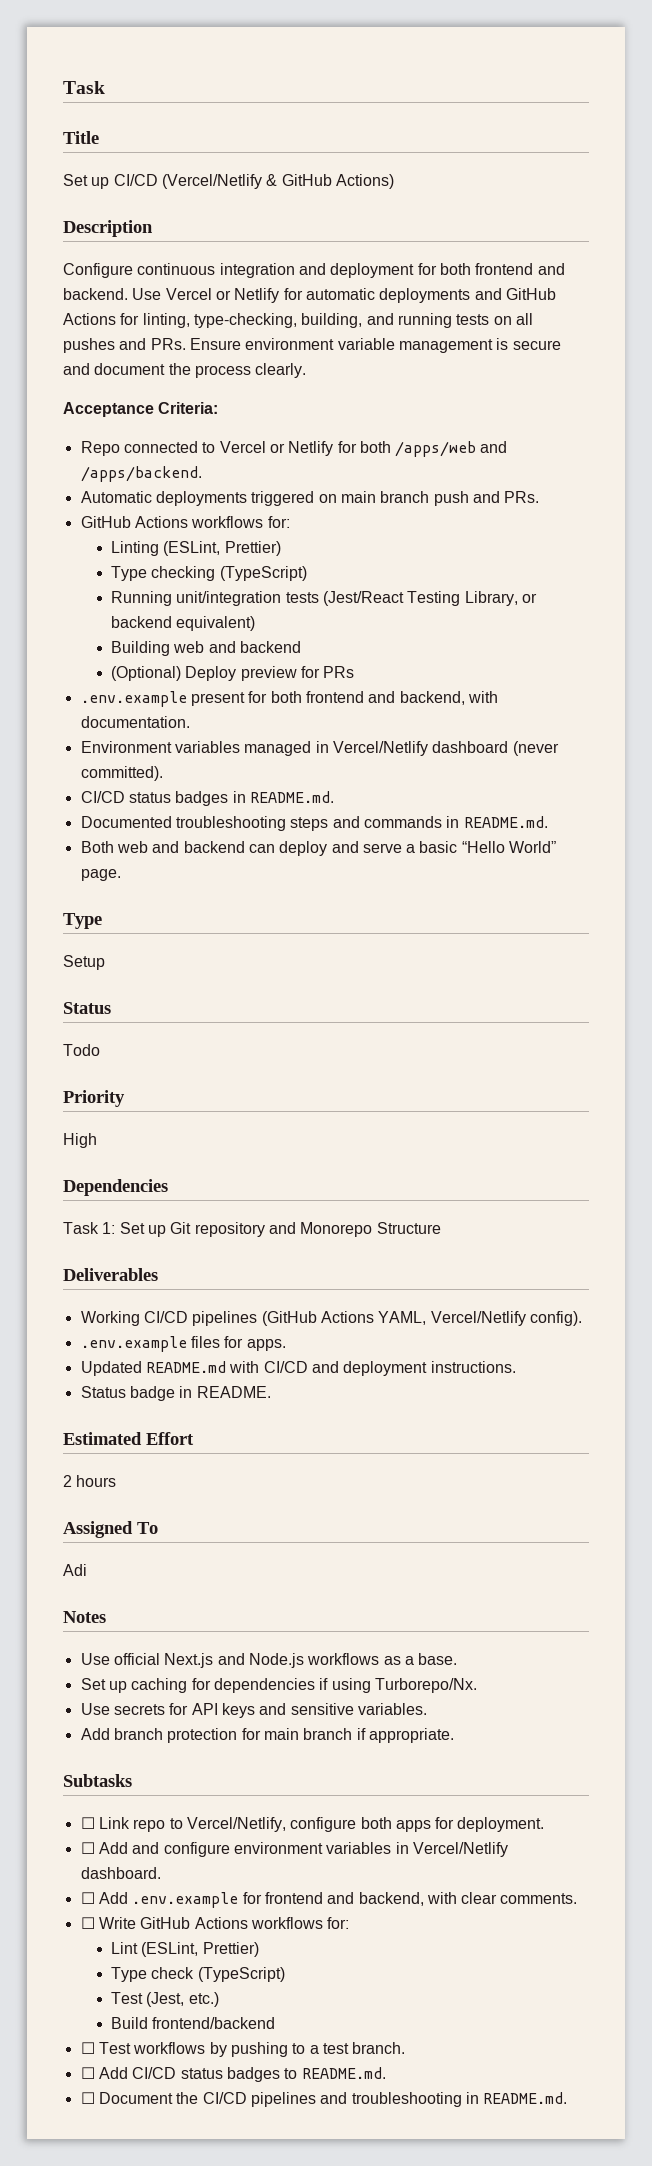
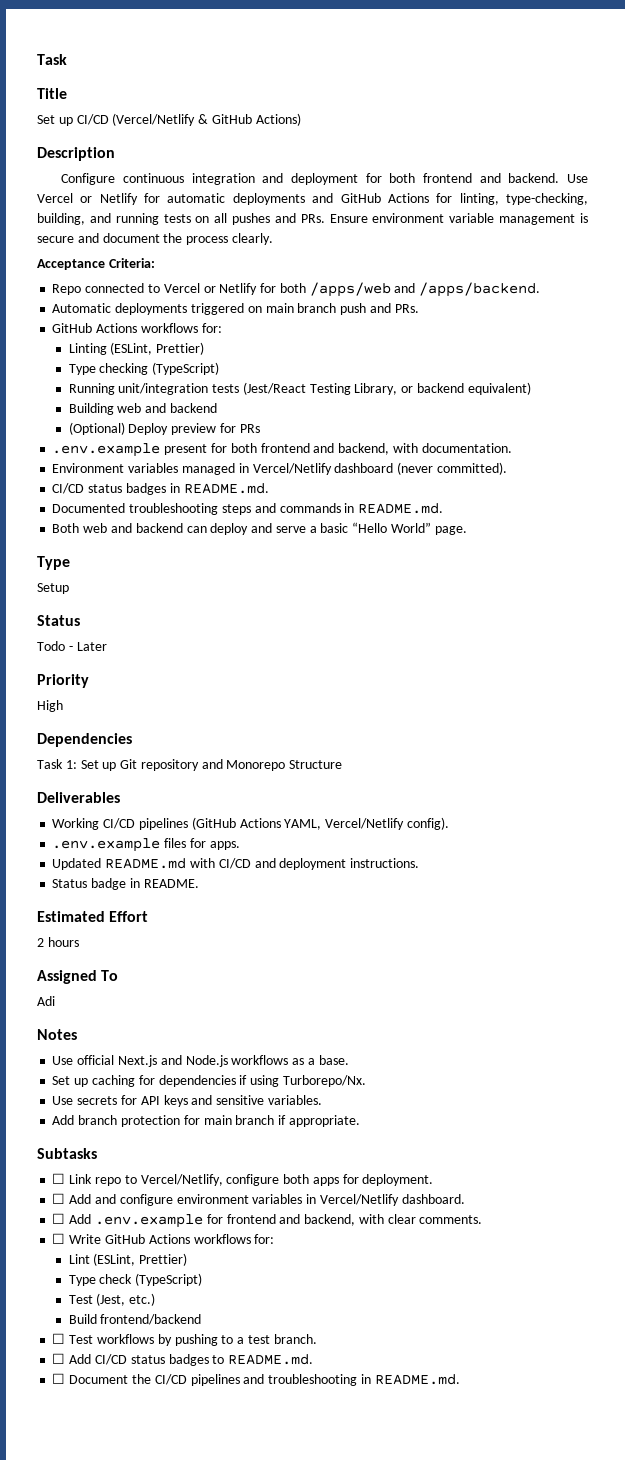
(100, 1050) none -> [68,642,107,651] - Later

